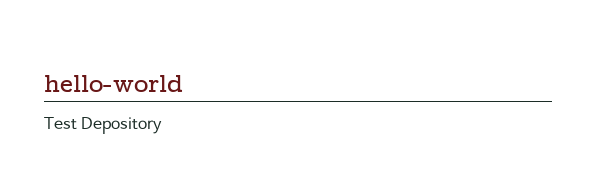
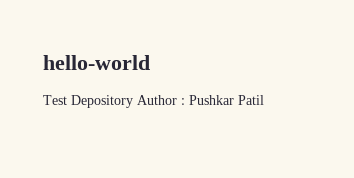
(163, 125) none -> [137,95,264,105] Author : Pushkar Patil

